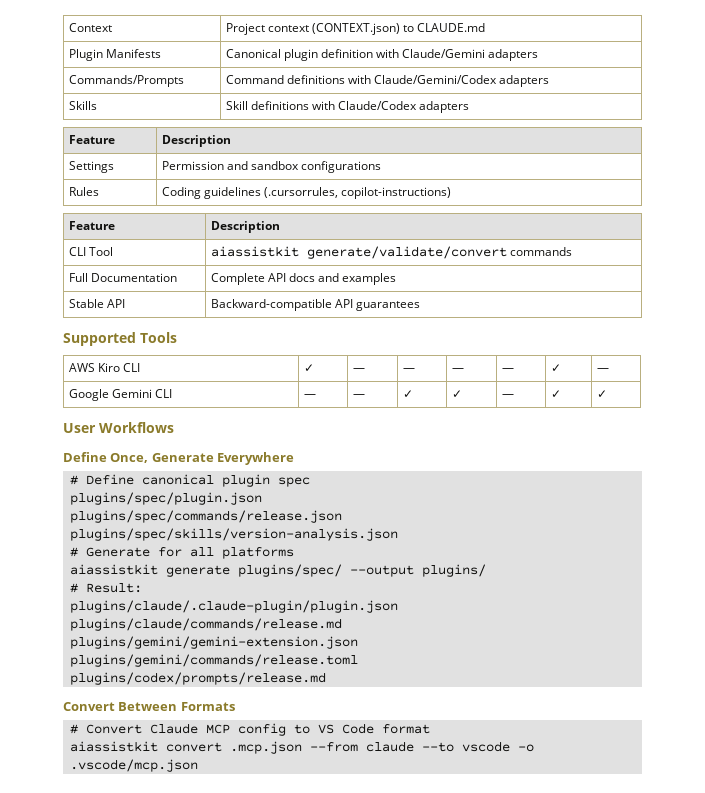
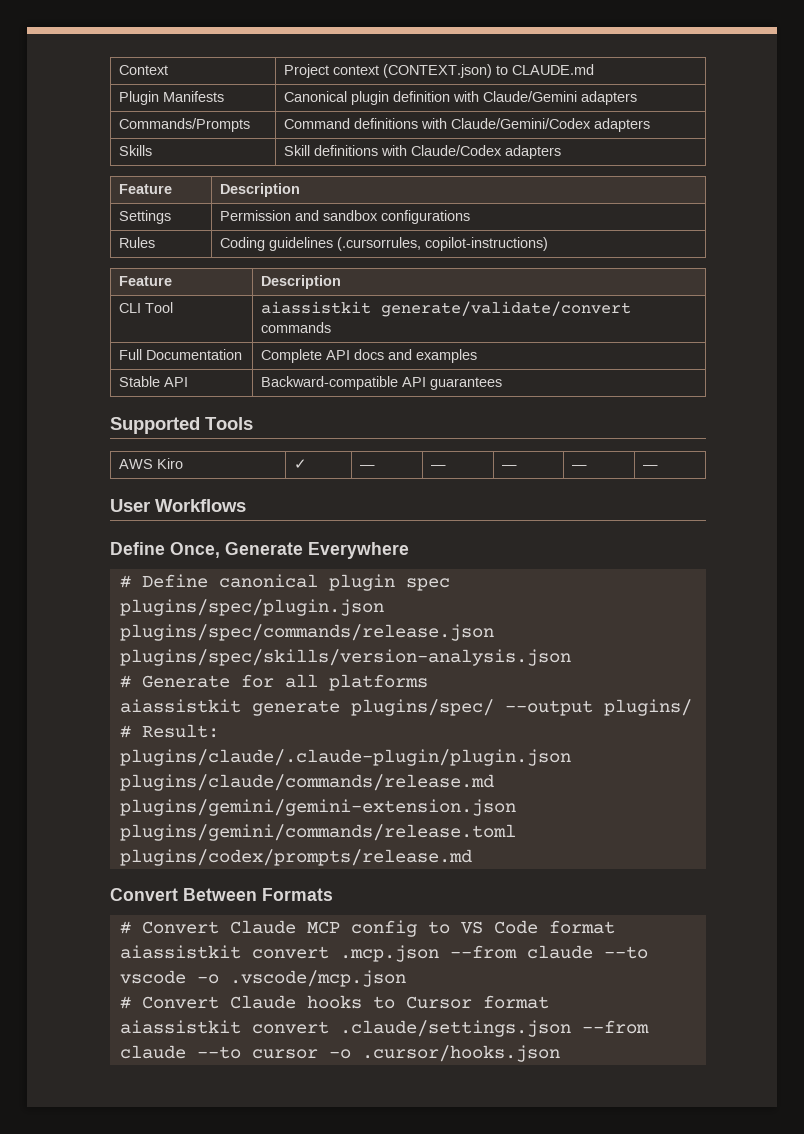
[123,363,141,372] CLI -> (183, 463) none
[550,364,561,372] [596,368,609,372] [68,389,173,401] [303,394,316,398] [352,394,365,398] [402,390,413,398] [451,390,462,398] [501,394,514,398] [550,390,561,398] [596,390,607,398] | ✓ | — // Google Gemini CLI | — | — | ✓ | ✓ | — | ✓ | ✓ -> [642,465,658,469] | —
(198, 765) none -> [119,995,549,1009] [119,1020,649,1037] [119,1045,560,1062] // # Convert Claude hooks to Cursor format // aiassistkit convert .claude/settings.json --from claude --to cursor -o .cursor/hooks.json

